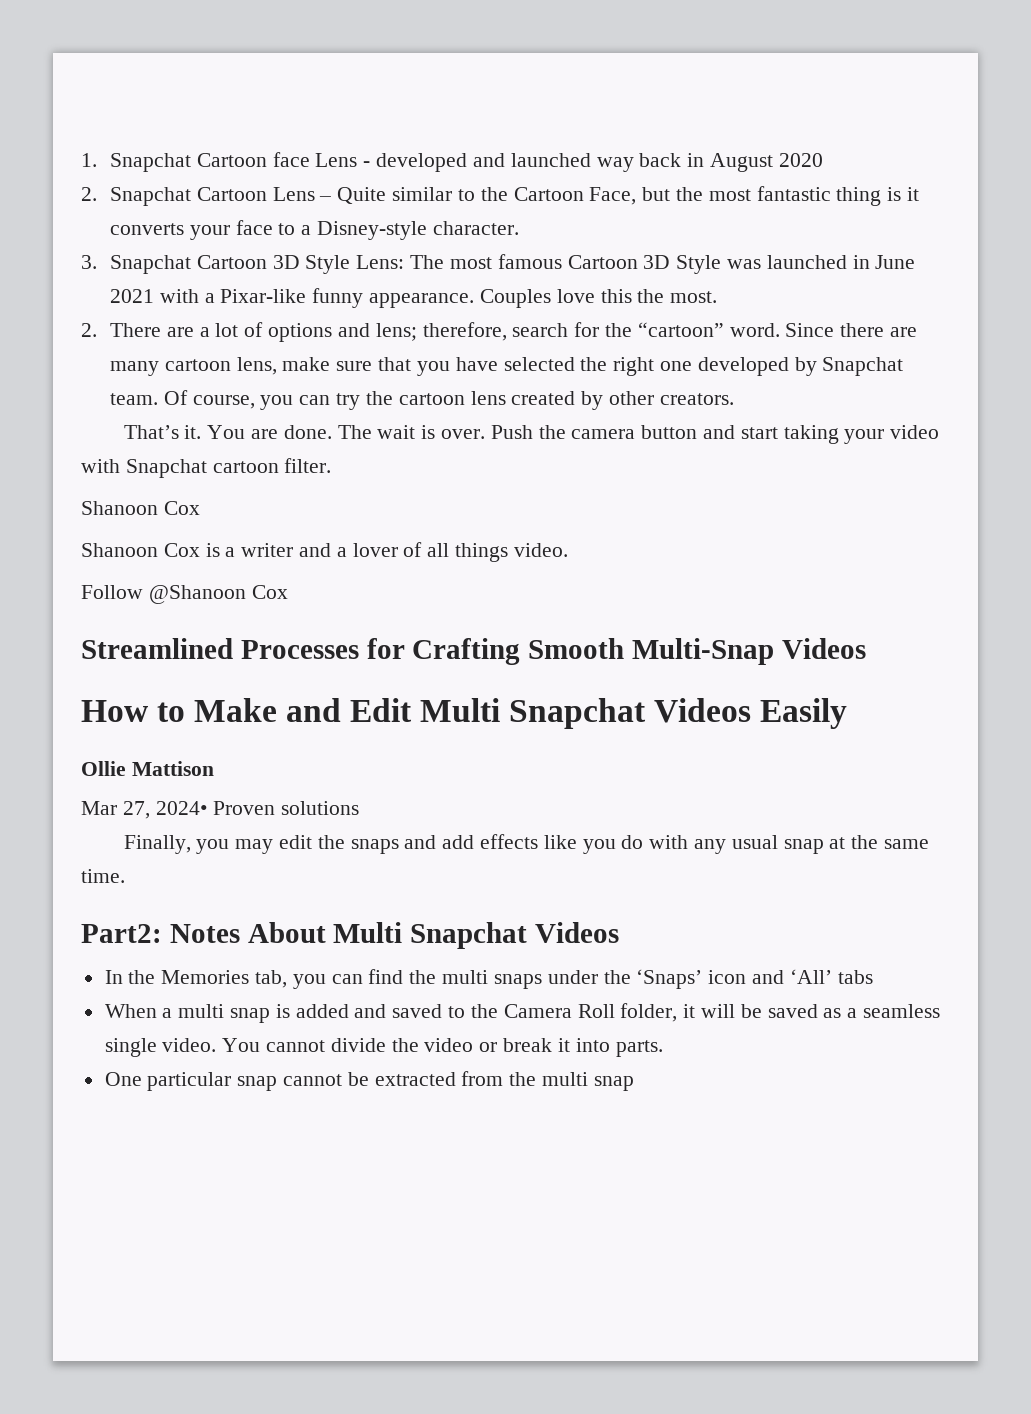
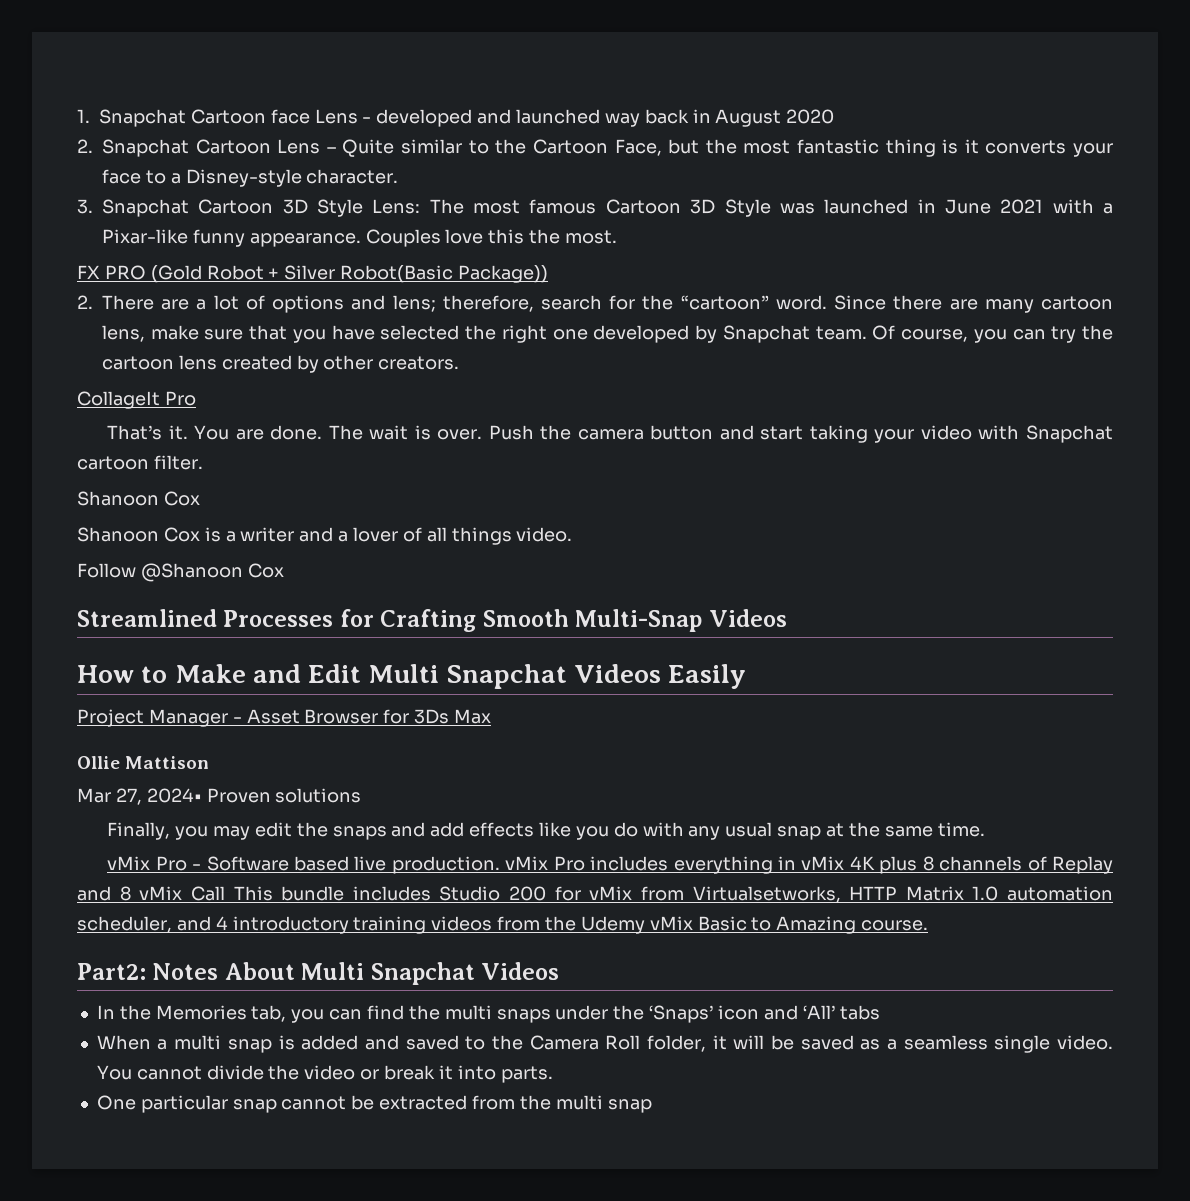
(718, 297) none -> [77,265,549,283] // FX PRO (Gold Robot + Silver Robot(Basic Package))
(734, 399) none -> [77,391,196,409] // CollageIt Pro
(848, 713) none -> [77,709,492,727] // Project Manager - Asset Browser for 3Ds Max
(125, 876) none -> [107,856,1114,874] [77,886,1113,903] [77,916,929,934] // vMix Pro - Software based live production. vMix Pro includes everything in vMix 4K plus 8 channels of Replay and 8 vMix Call This bundle includes Studio 200 for vMix from Virtualsetworks, HTTP Matrix 1.0 automation scheduler, and 4 introductory training videos from the Udemy vMix Basic to Amazing course.

